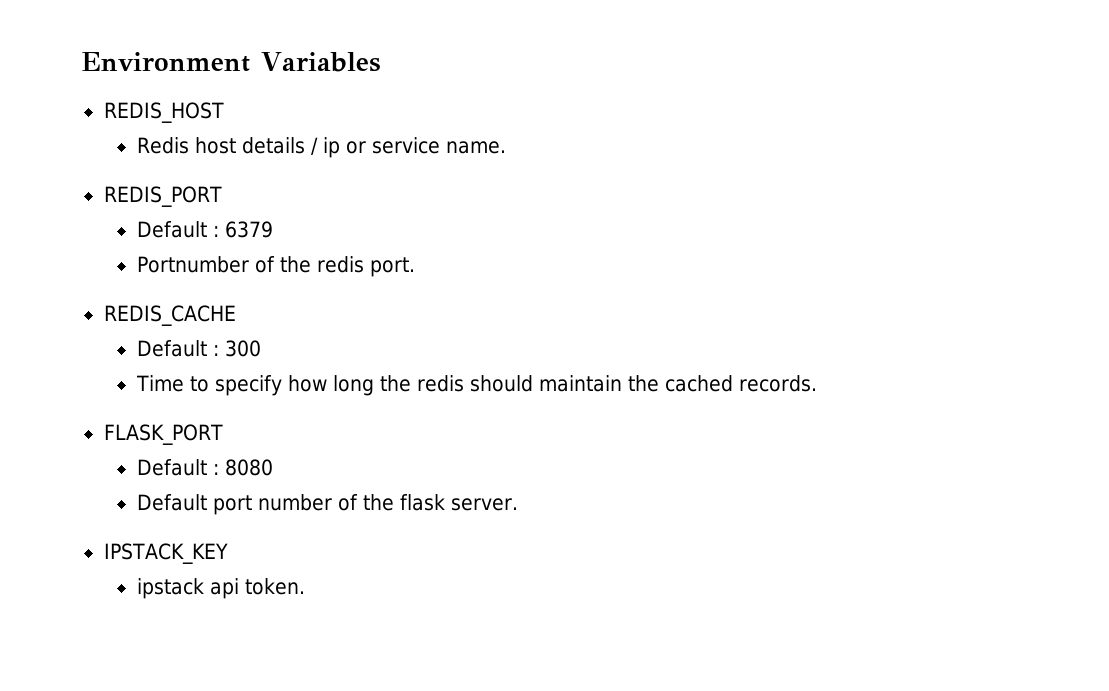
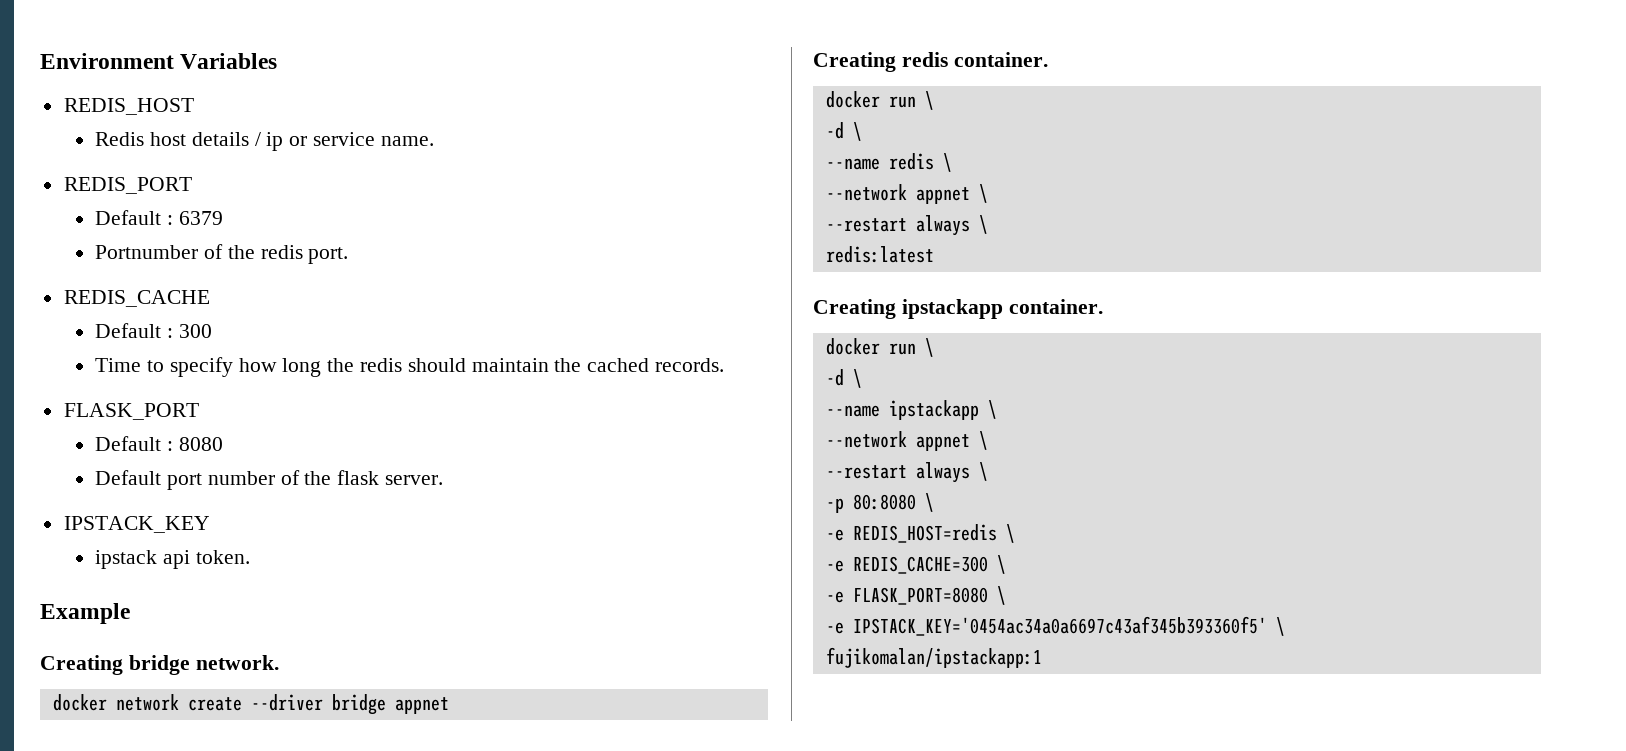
(305, 586) none -> [40,603,130,624] [40,655,279,675] [52,694,449,715] [813,52,1048,72] [825,91,934,110] [825,122,862,141] [825,153,952,172] [825,184,988,204] [825,215,988,236] [825,246,934,263] [813,299,1103,319] [825,338,934,357] [825,369,862,388] [825,400,997,420] [825,431,988,451] [825,462,988,483] [825,493,934,513] [825,524,1015,543] [825,555,1006,574] [825,586,1006,605] [825,616,1285,636] [825,647,1042,668] // Example // Creating bridge network. // docker network create --driver bridge appnet // Creating redis container. // docker run \ // -d \ // --name redis \ // --network appnet \ // --restart always \ // redis:latest // Creating ipstackapp container. // docker run \ // -d \ // --name ipstackapp \ // --network appnet \ // --restart always \ // -p 80:8080 \ // -e REDIS_HOST=redis \ // -e REDIS_CACHE=300 \ // -e FLASK_PORT=8080 \ // -e IPSTACK_KEY='0454ac34a0a6697c43af345b393360f5' \ // fujikomalan/ipstackapp:1

